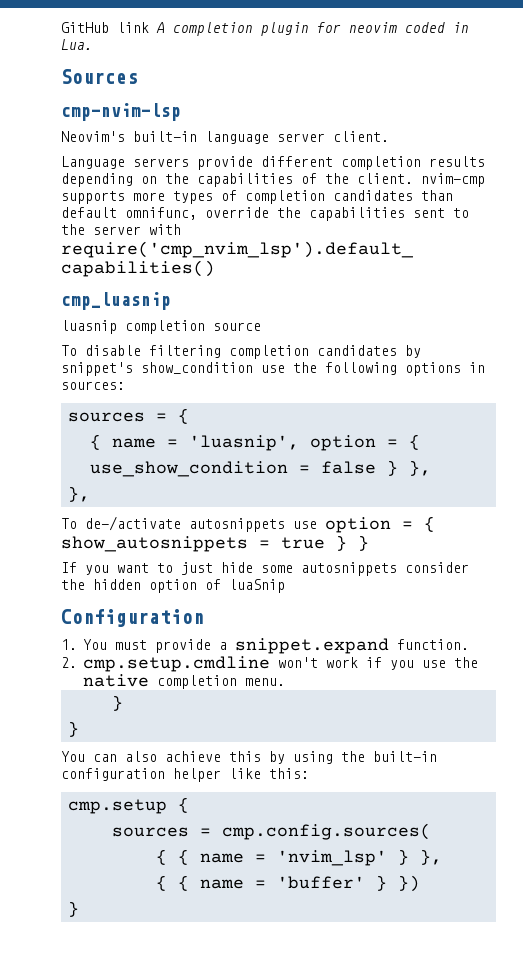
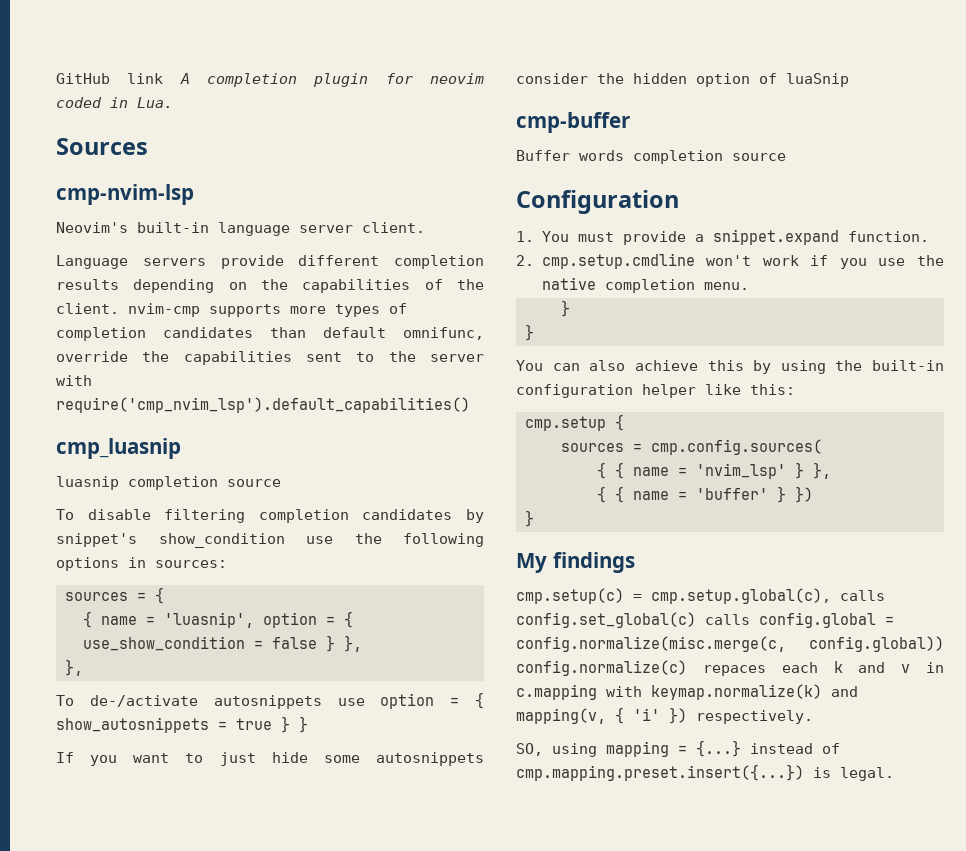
(285, 586) none -> [516,112,630,133] [516,150,786,164] // cmp-buffer // Buffer words completion source
(79, 909) none -> [516,552,635,573] [516,588,885,604] [516,612,894,628] [516,636,944,652] [516,660,944,676] [516,684,858,700] [516,707,813,724] [516,740,840,757] [516,764,894,781] // My findings // cmp.setup(c) = cmp.setup.global(c), calls config.set_global(c) calls config.global = config.normalize(misc.merge(c, config.global)) config.normalize(c) repaces each k and v in c.mapping with keymap.normalize(k) and mapping(v, { 'i' }) respectively. // SO, using mapping = {...} instead of cmp.mapping.preset.insert({...}) is legal.

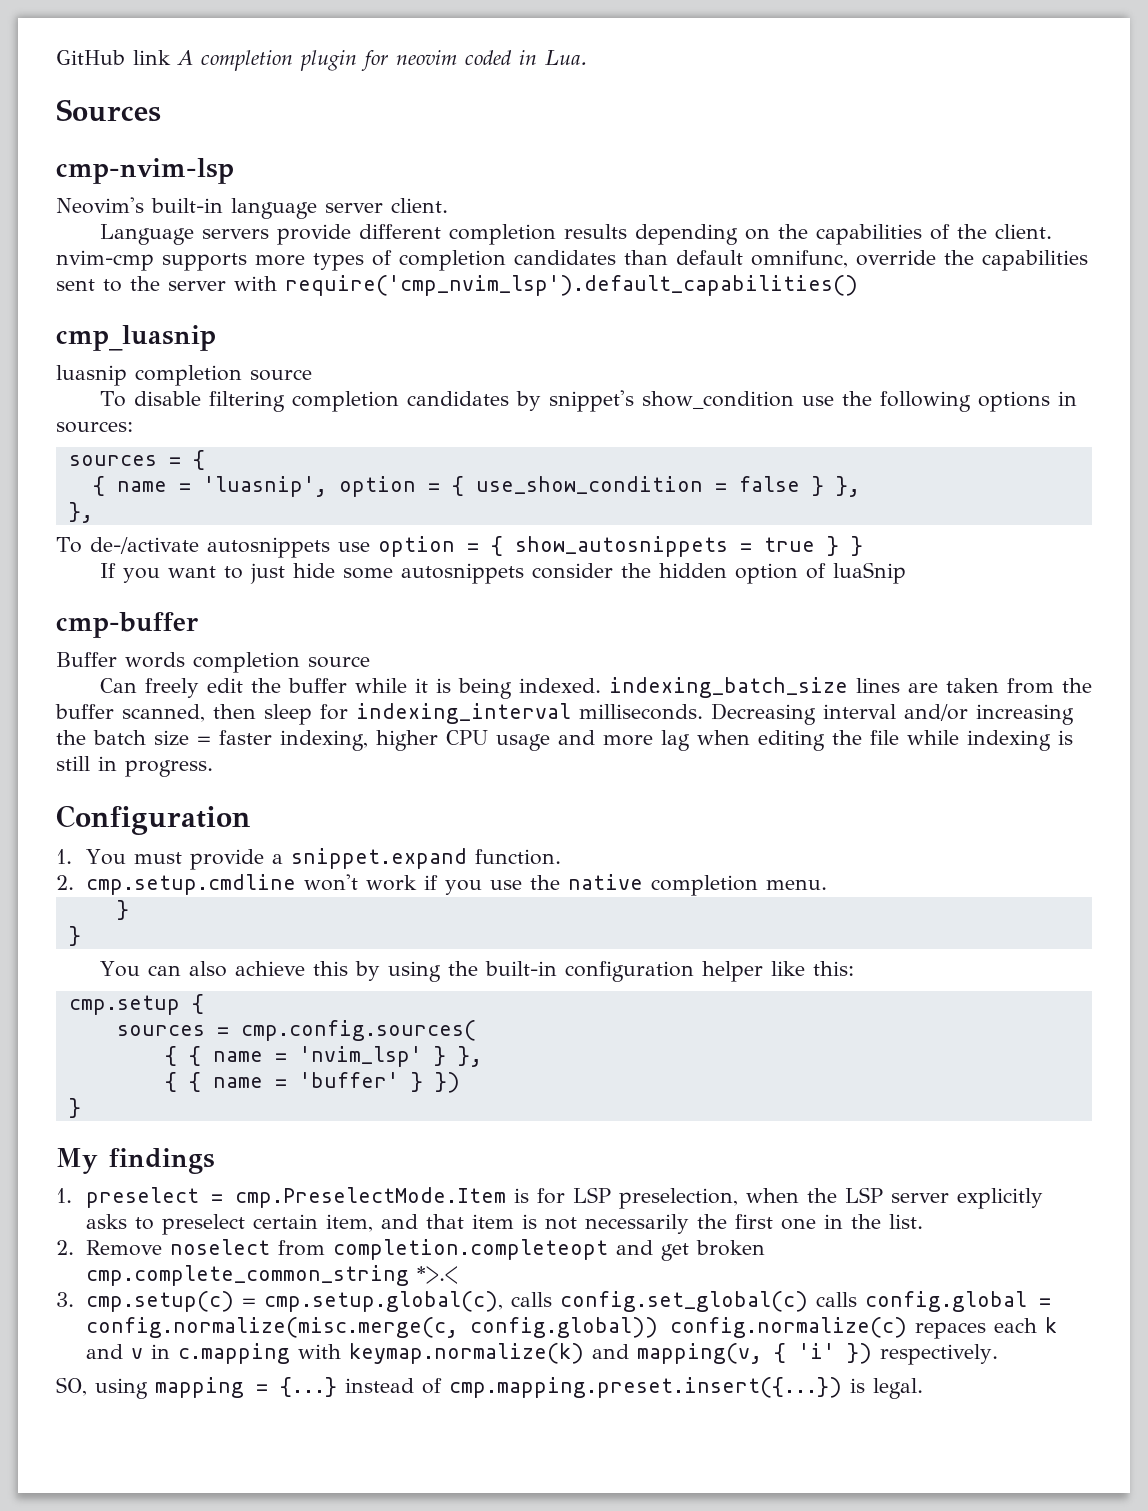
(786, 157) none -> [99,677,1092,699] [55,703,1074,725] [56,730,1073,751] [56,756,213,777] // Can freely edit the buffer while it is being indexed. indexing_batch_size lines are taken from the buffer scanned, then sleep for indexing_interval milliseconds. Decreasing interval and/or increasing the batch size = faster indexing, higher CPU usage and more lag when editing the file while indexing is still in progress.
(635, 562) none -> [56,1187,1044,1209] [86,1214,924,1235] [56,1239,766,1261] [86,1265,459,1286] [56,1292,74,1307] 1. preselect = cmp.PreselectMode.Item is for LSP preselection, when the LSP server explicitly asks to preselect certain item, and that item is not necessarily the first one in the list. // 2. Remove noselect from completion.completeopt and get broken cmp.complete_common_string *>.< // 3.

